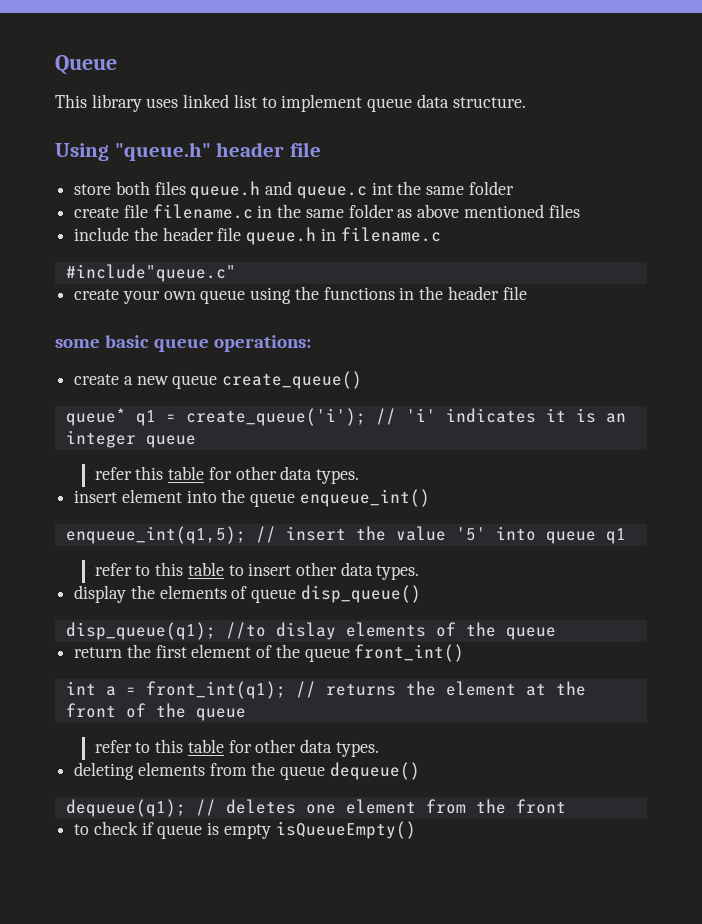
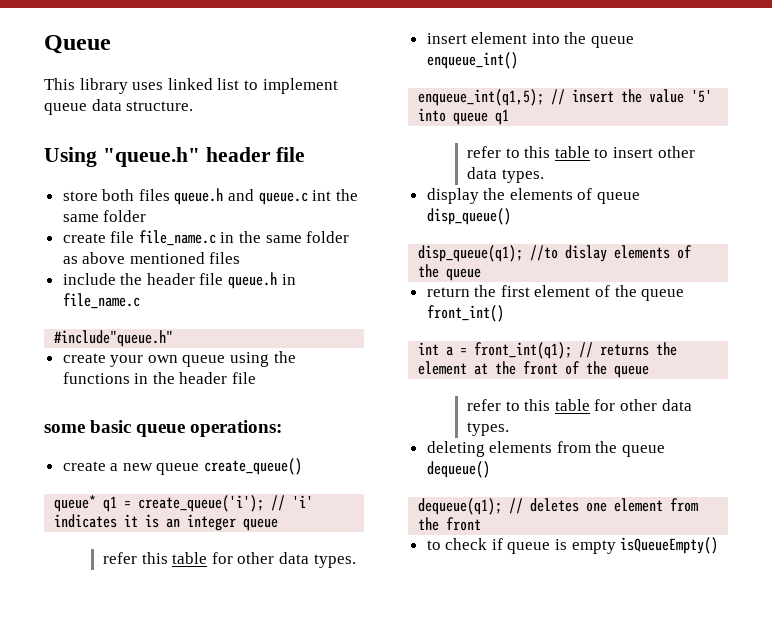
[152,204,253,219] filename.c -> [138,230,216,246] file_name.c
[340,227,441,242] [65,264,236,282] filename.c // #include"queue.c" -> [62,293,140,309] [54,330,174,347] file_name.c // #include"queue.h"

